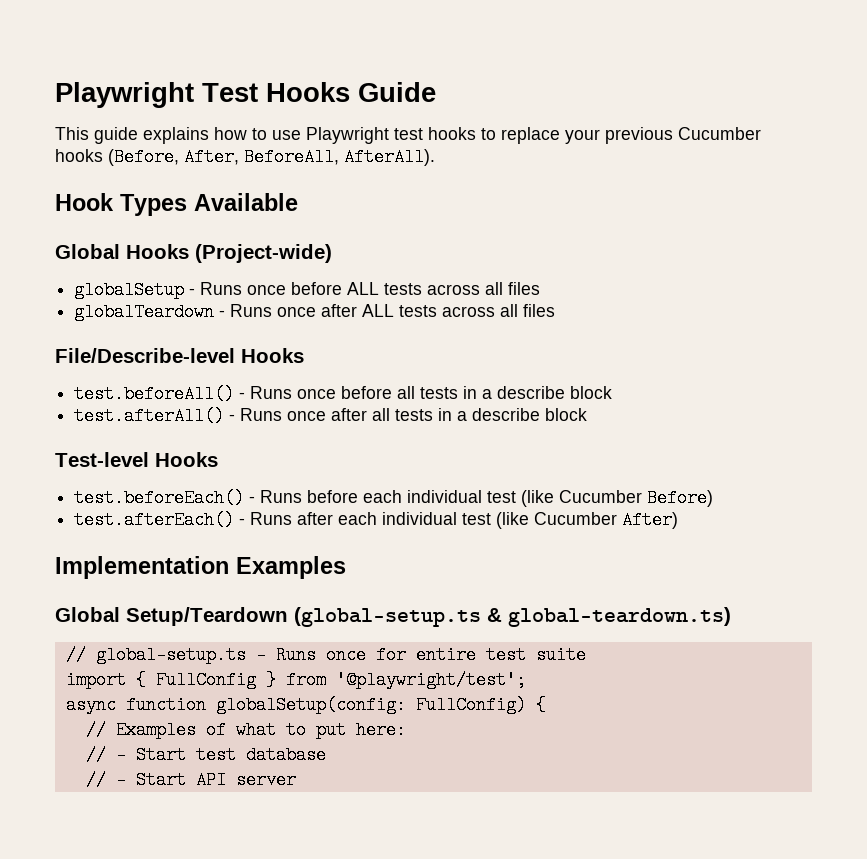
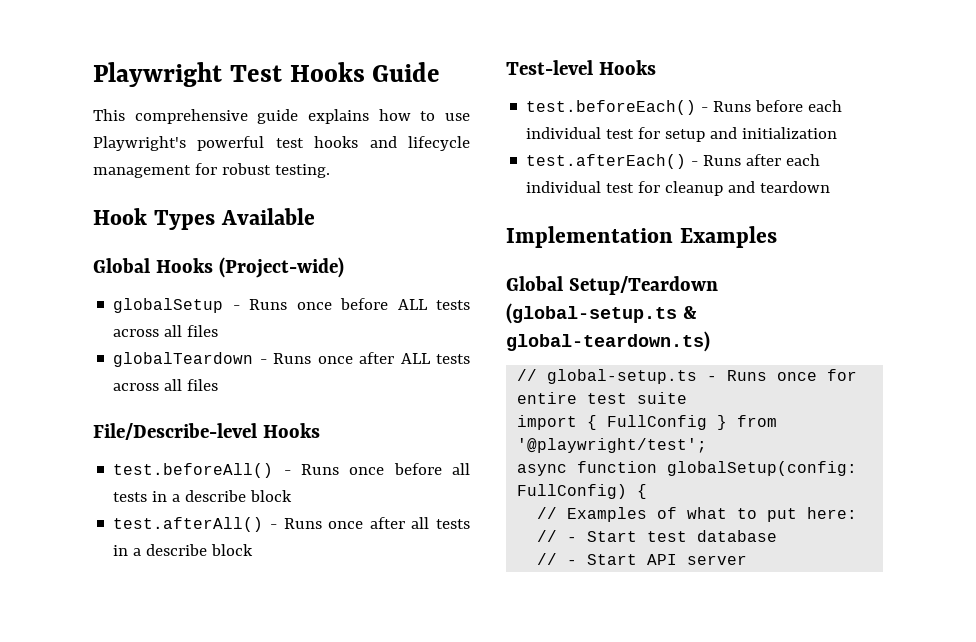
(89, 133) none -> [134,109,248,124] comprehensive
[306,127,761,144] [55,148,435,166] Playwright test hooks to replace your previous Cucumber hooks (Before, After, BeforeAll, AfterAll). -> [93,136,470,151] [93,163,330,178] Playwright's powerful test hooks and lifecycle management for robust testing.
[521,489,714,507] (like Cucumber Before) -> [638,127,838,142] for setup and initialization
[496,511,679,529] (like Cucumber After) -> [638,181,831,196] for cleanup and teardown

